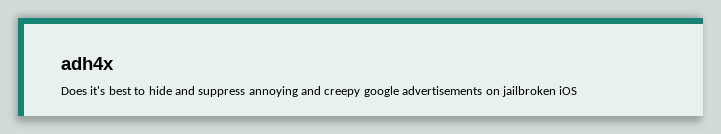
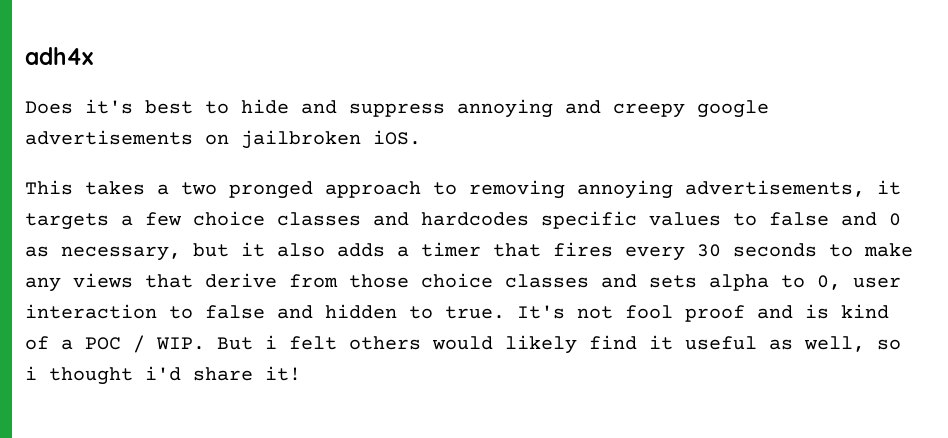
[559,86,578,95] iOS -> [373,130,421,145] [25,180,901,199] [25,211,901,230] [25,242,913,261] [25,273,901,292] [25,304,889,322] [25,335,901,354] [25,366,301,385] iOS. // This takes a two pronged approach to removing annoying advertisements, it targets a few choice classes and hardcodes specific values to false and 0 as necessary, but it also adds a timer that fires every 30 seconds to make any views that derive from those choice classes and sets alpha to 0, user interaction to false and hidden to true. It's not fool proof and is kind of a POC / WIP. But i felt others would likely find it useful as well, so i thought i'd share it!

